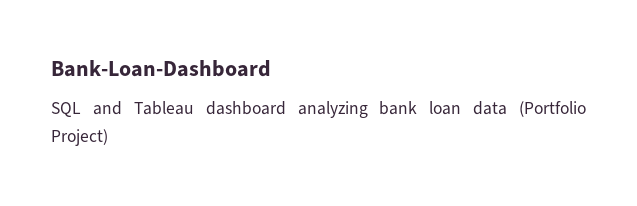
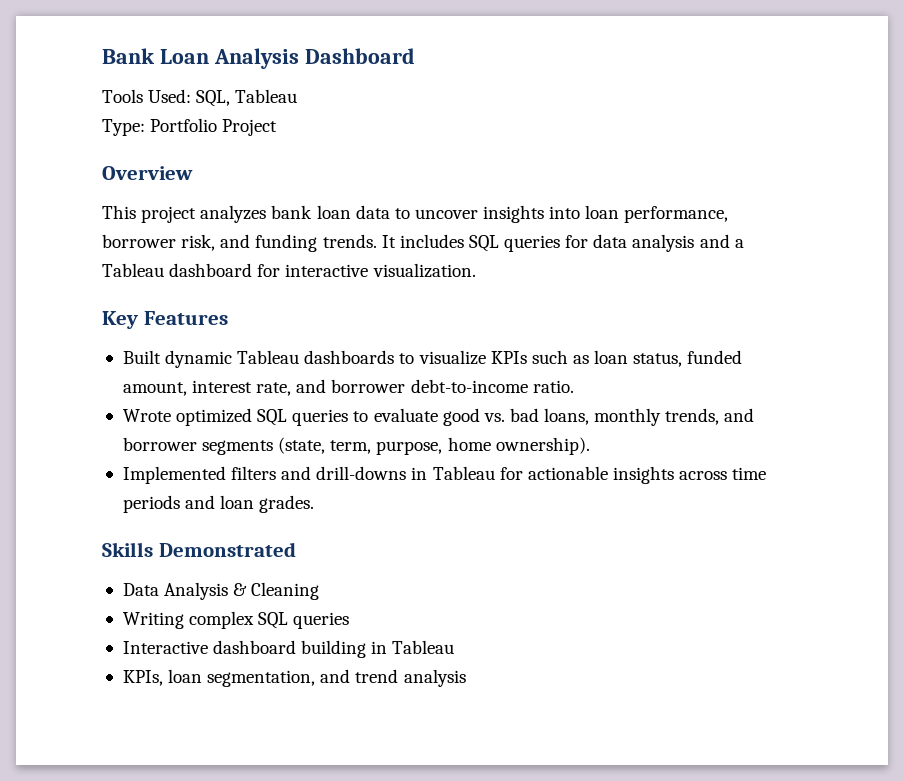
[51,60,271,77] [51,101,586,118] [51,129,108,146] Bank-Loan-Dashboard // SQL and Tableau dashboard analyzing bank loan data (Portfolio Project) -> [102,48,415,69] [102,89,298,107] [102,118,278,136] [102,166,193,180] [102,205,729,223] [102,234,744,252] [102,263,476,278] [102,311,228,329] [122,350,743,368] [122,379,574,396] [122,408,755,426] [122,437,590,455] [122,466,767,484] [122,495,315,513] [102,542,296,557] [122,582,320,600] [122,611,350,629] [122,640,455,658] [122,669,466,687] Bank Loan Analysis Dashboard // Tools Used: SQL, Tableau // Type: Portfolio Project // Overview // This project analyzes bank loan data to uncover insights into loan performance, borrower risk, and funding trends. It includes SQL queries for data analysis and a Tableau dashboard for interactive visualization. // Key Features // Built dynamic Tableau dashboards to visualize KPIs such as loan status, funded amount, interest rate, and borrower debt-to-income ratio. // Wrote optimized SQL queries to evaluate good vs. bad loans, monthly trends, and borrower segments (state, term, purpose, home ownership). // Implemented filters and drill-downs in Tableau for actionable insights across time periods and loan grades. // Skills Demonstrated // Data Analysis & Cleaning // Writing complex SQL queries // Interactive dashboard building in Tableau // KPIs, loan segmentation, and trend analysis

